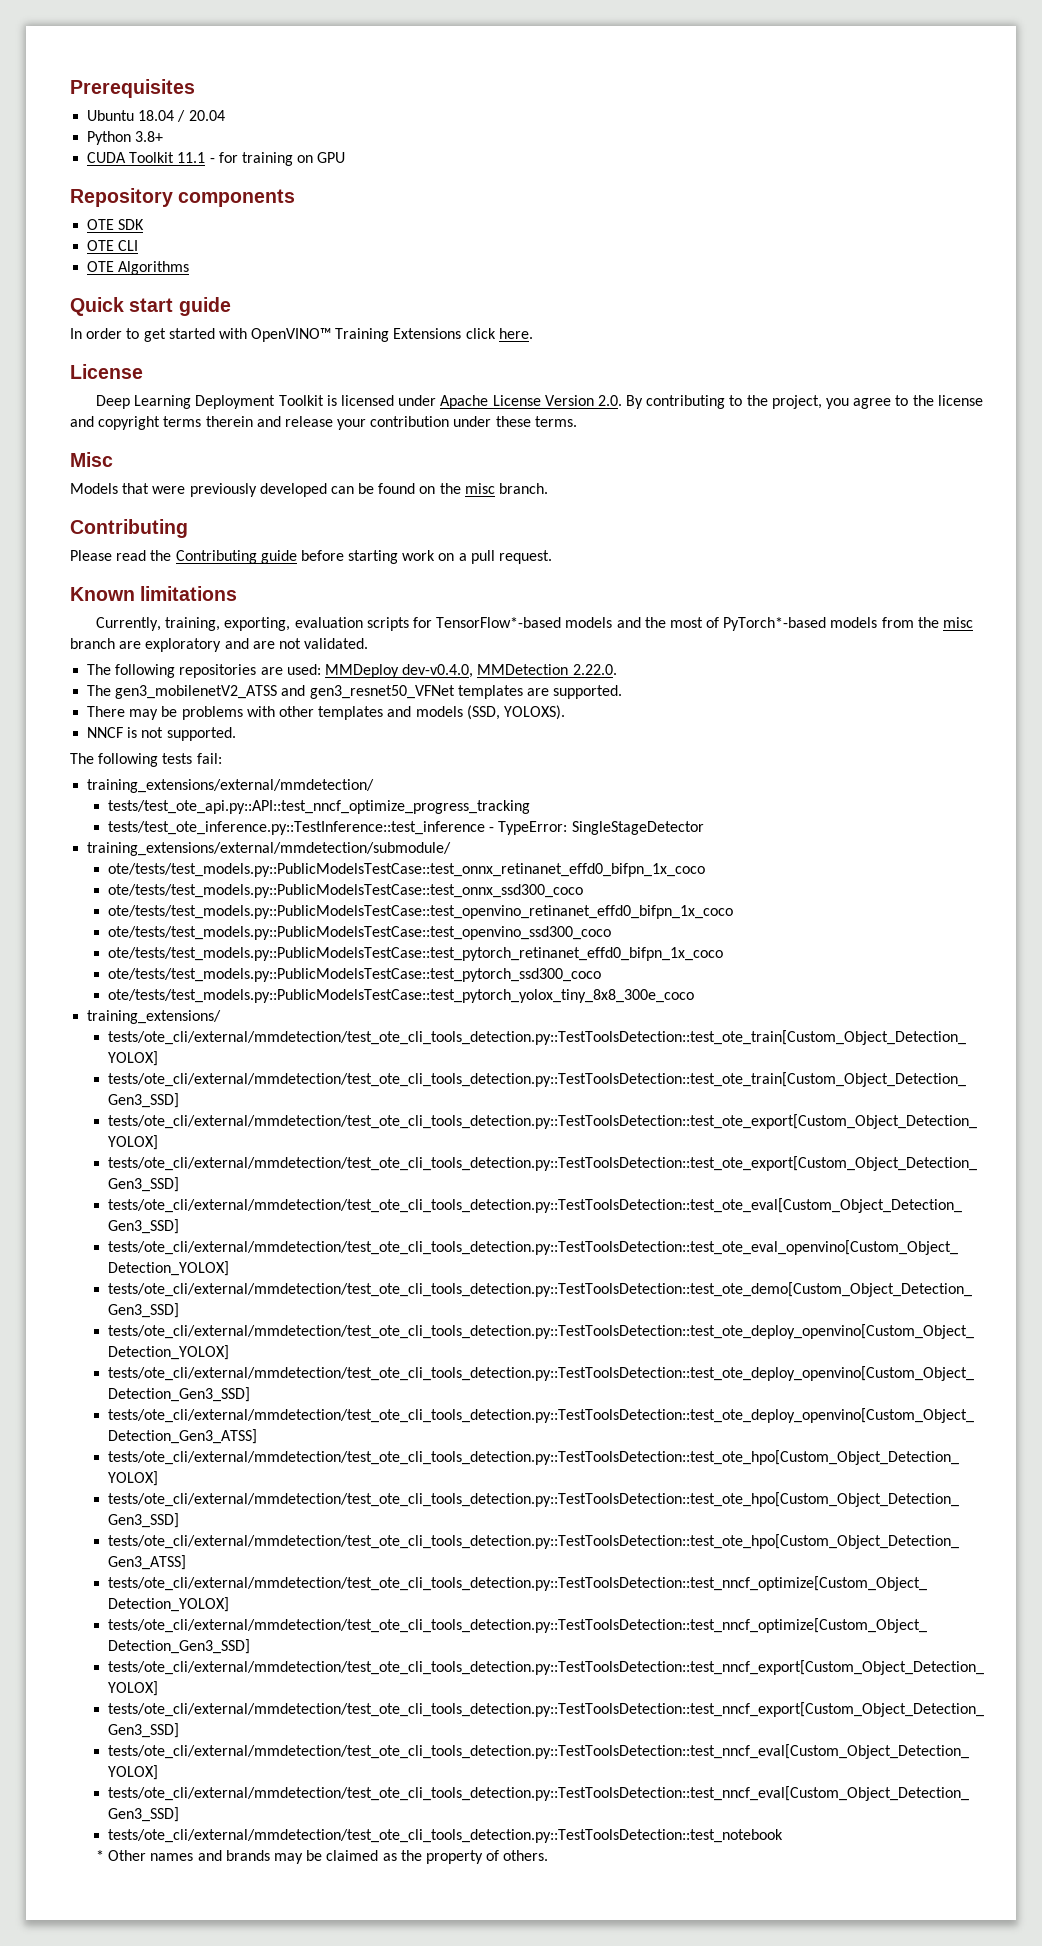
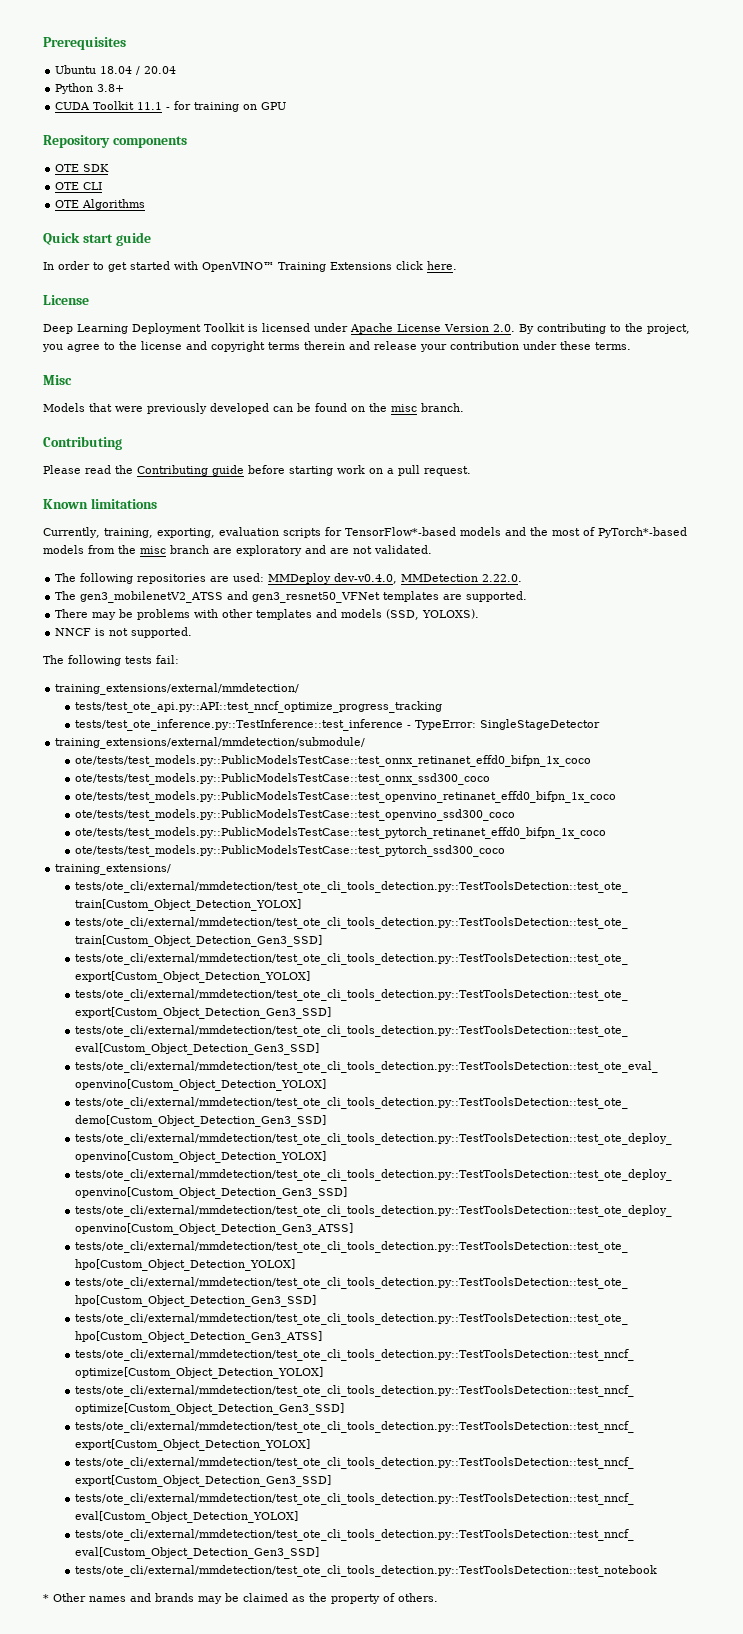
[108,989,695,1003] // ote/tests/test_models.py::PublicModelsTestCase::test_pytorch_yolox_tiny_8x8_300e_coco -> (505, 851) none

